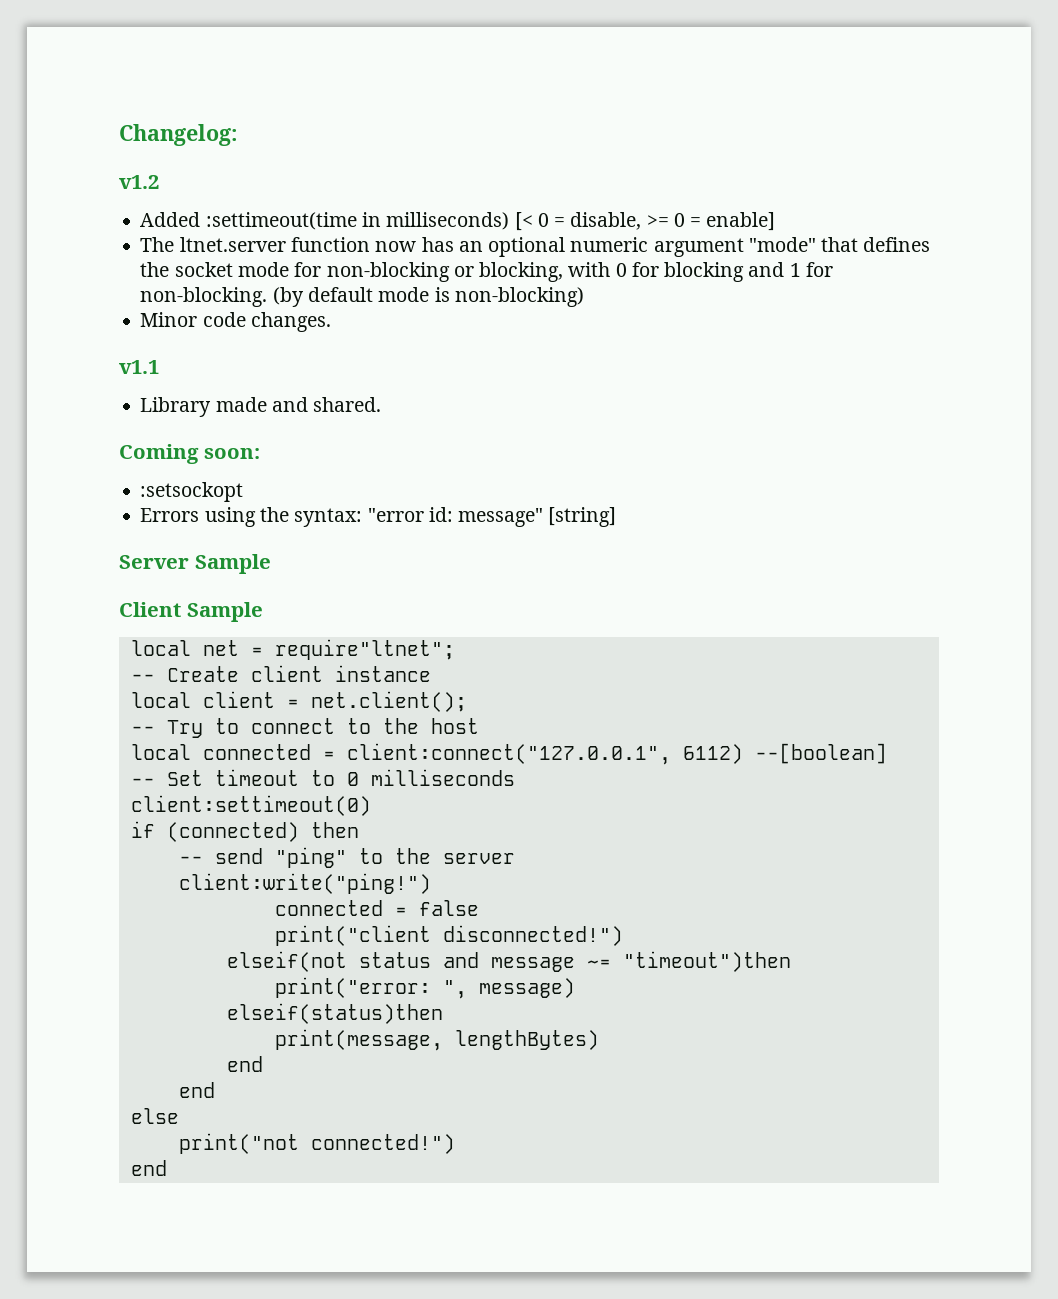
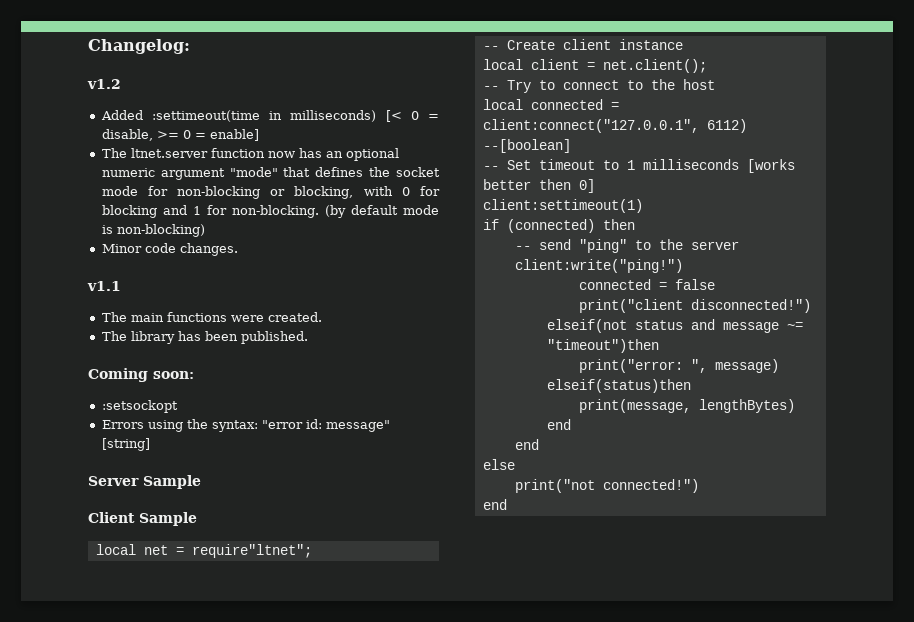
[140,397,382,417] Library made and shared. -> [101,312,322,322] [101,331,308,344] The main functions were created. // The library has been published.
[346,772,359,786] 0 -> [626,160,635,170] 1
[130,795,371,816] // client:settimeout(0) -> [746,159,795,173] [482,179,595,193] [482,199,643,213] [works better then 0] // client:settimeout(1)

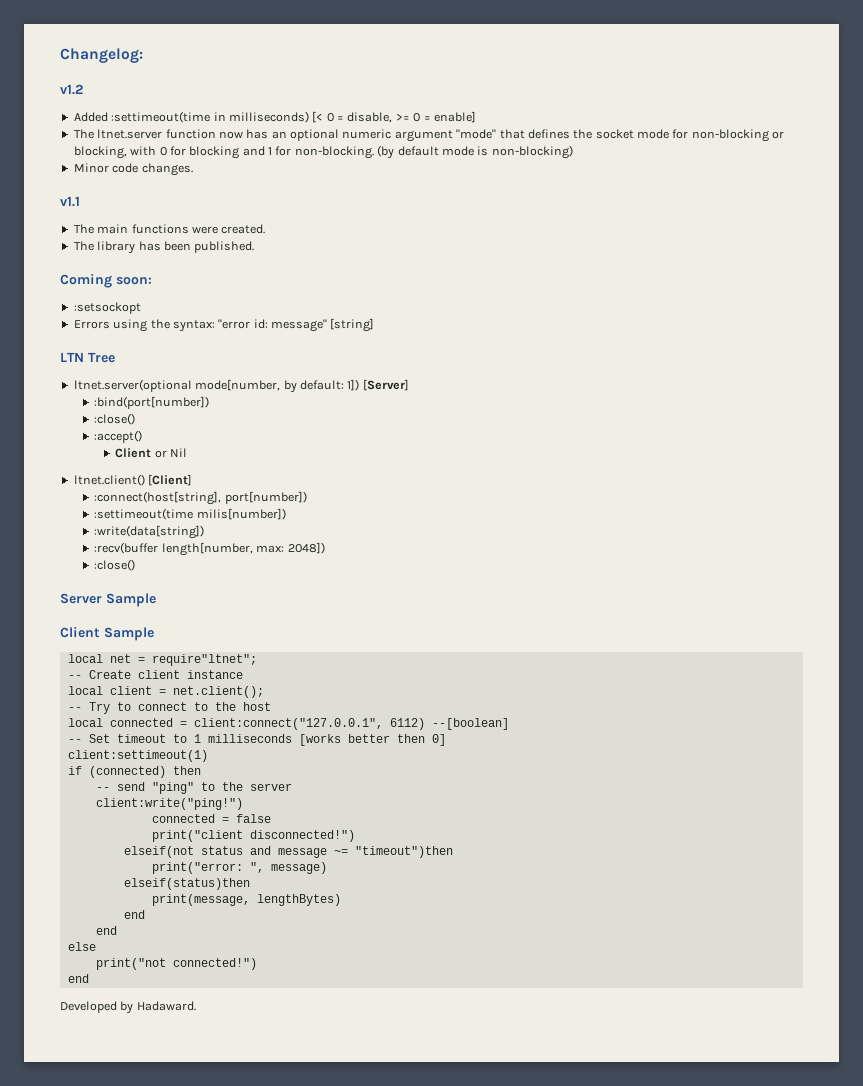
(150, 444) none -> [60,352,115,363] [73,379,409,393] [94,396,210,409] [94,413,136,425] [94,430,143,443] [115,448,187,458] [73,474,193,486] [94,491,307,505] [94,508,286,520] [94,525,205,539] [94,542,325,556] [94,559,136,571] // LTN Tree // ltnet.server(optional mode[number, by default: 1]) [Server] // :bind(port[number]) // :close() // :accept() // Client or Nil // ltnet.client() [Client] // :connect(host[string], port[number]) // :settimeout(time milis[number]) // :write(data[string]) // :recv(buffer length[number, max: 2048]) // :close()
(507, 504) none -> [60,1001,196,1014] // Developed by Hadaward.

